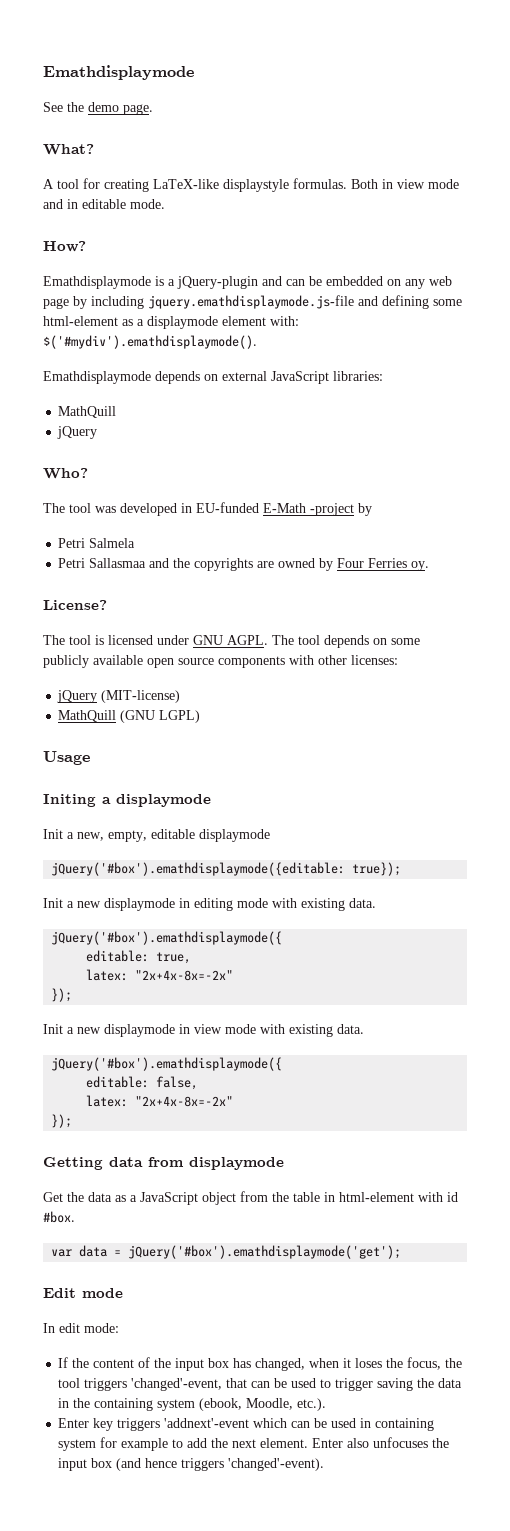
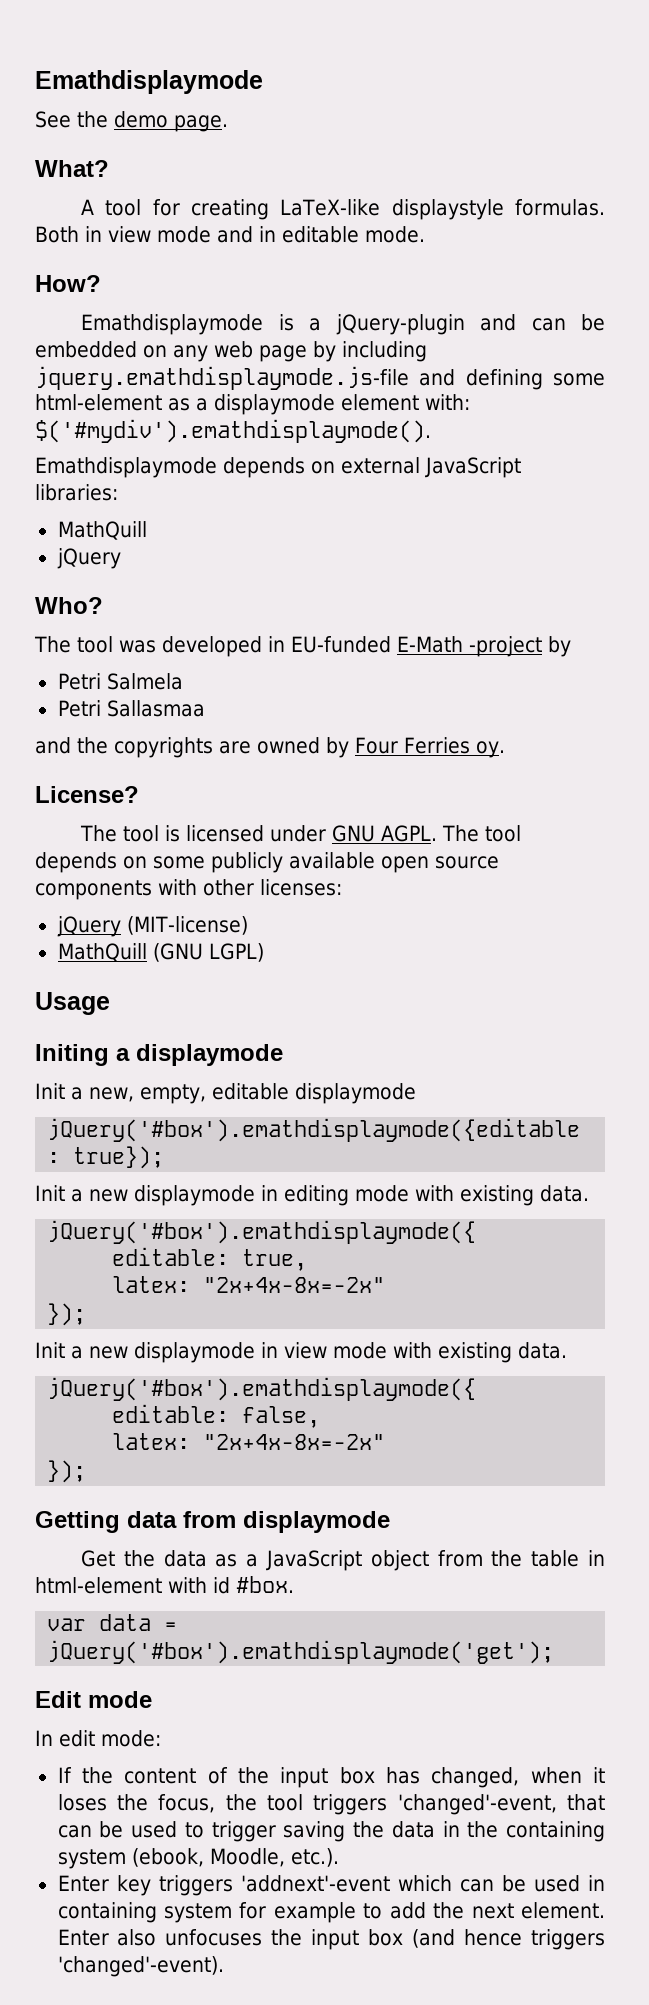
(147, 563) none -> (205, 708) //

